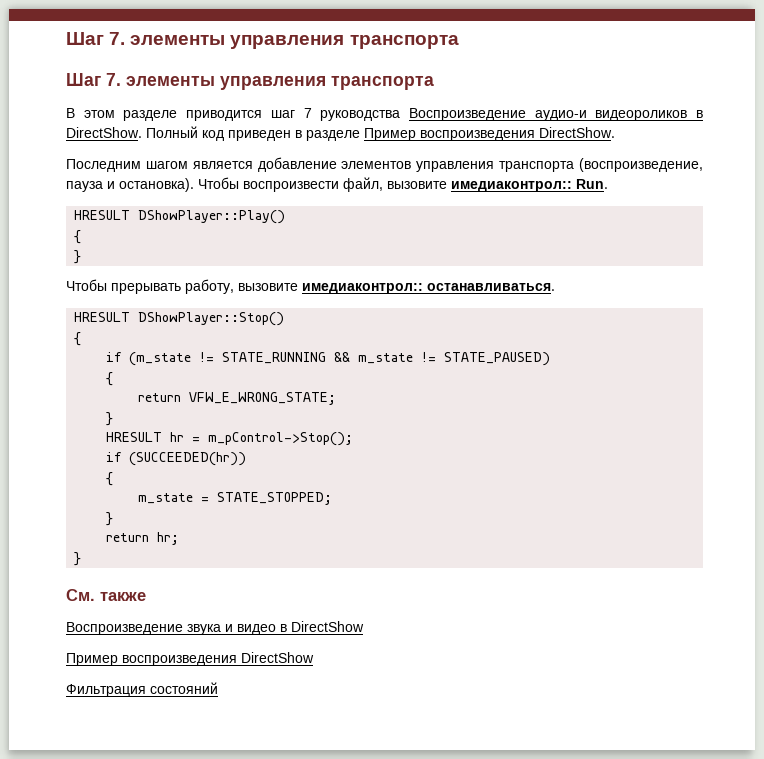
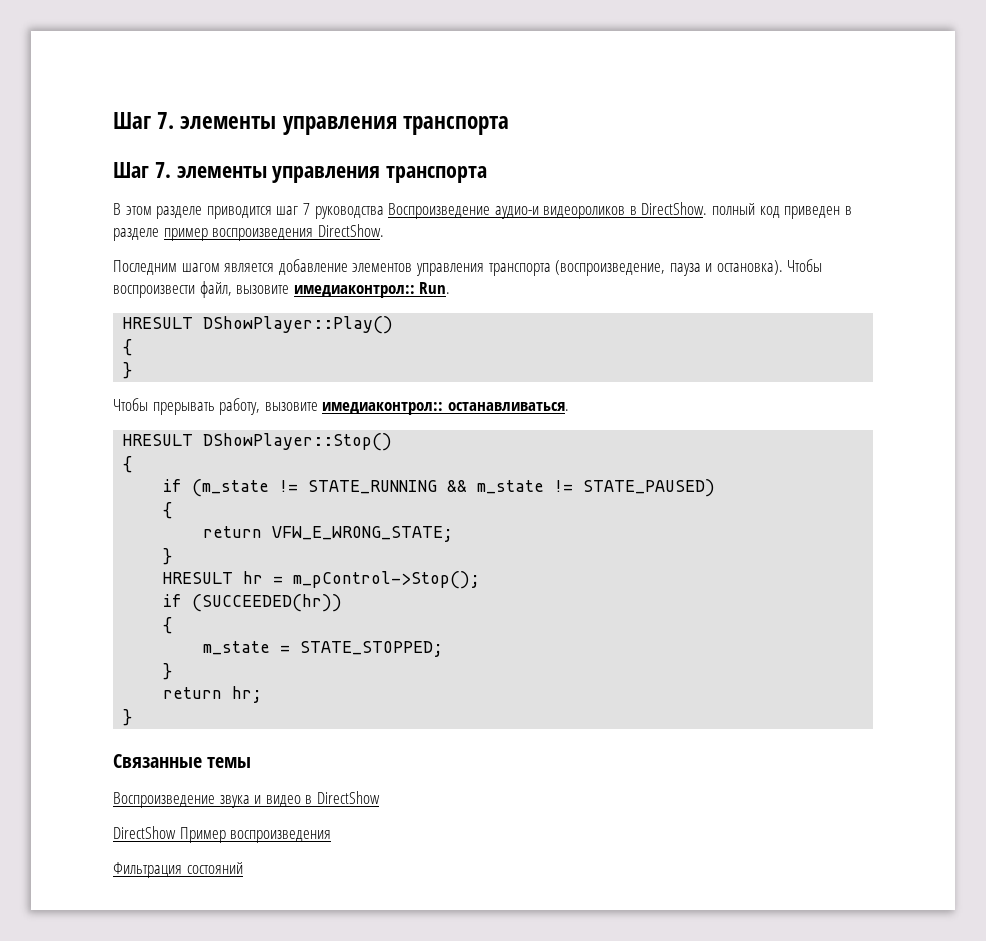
[146,126,198,138] Полный -> [712,203,756,215] полный
[364,128,416,141] Пример -> [163,228,208,241] пример
[66,589,146,601] См. также -> [113,754,252,768] Связанные темы
[66,652,314,666] Пример воспроизведения DirectShow -> [113,826,332,843] DirectShow Пример воспроизведения

